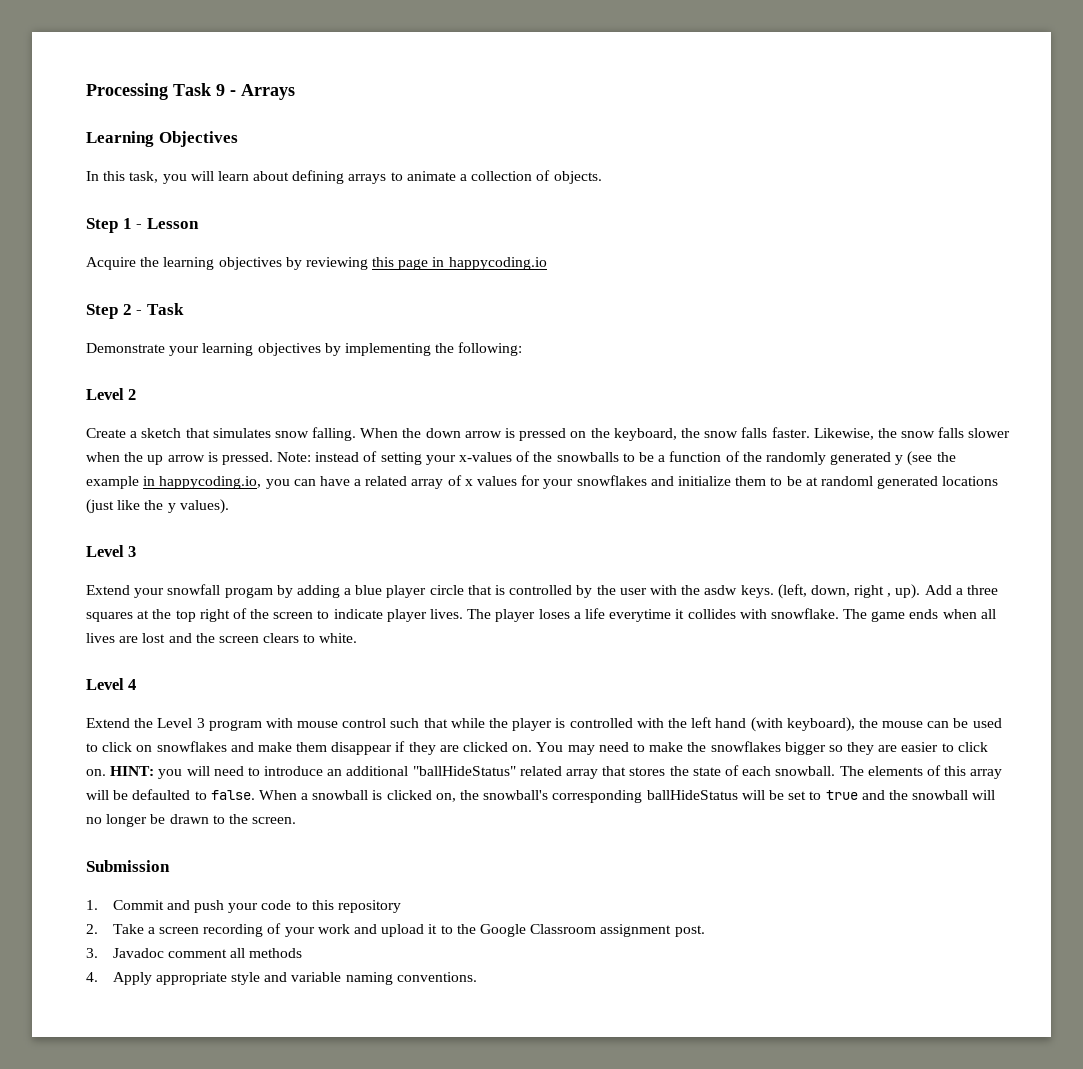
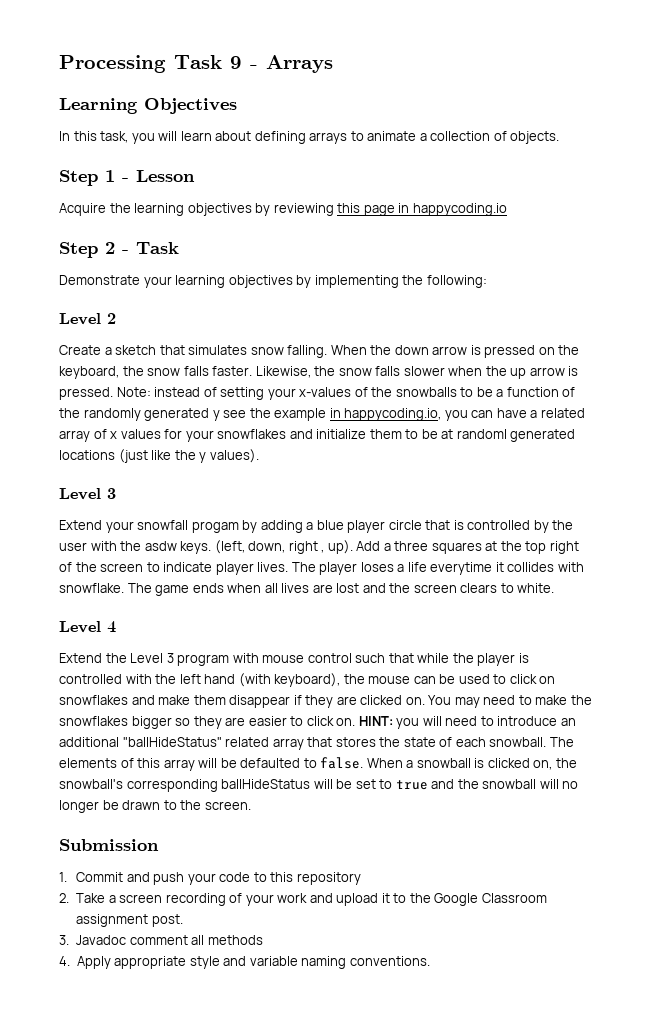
[907,451,933,466] (see -> [223,410,247,418] see

